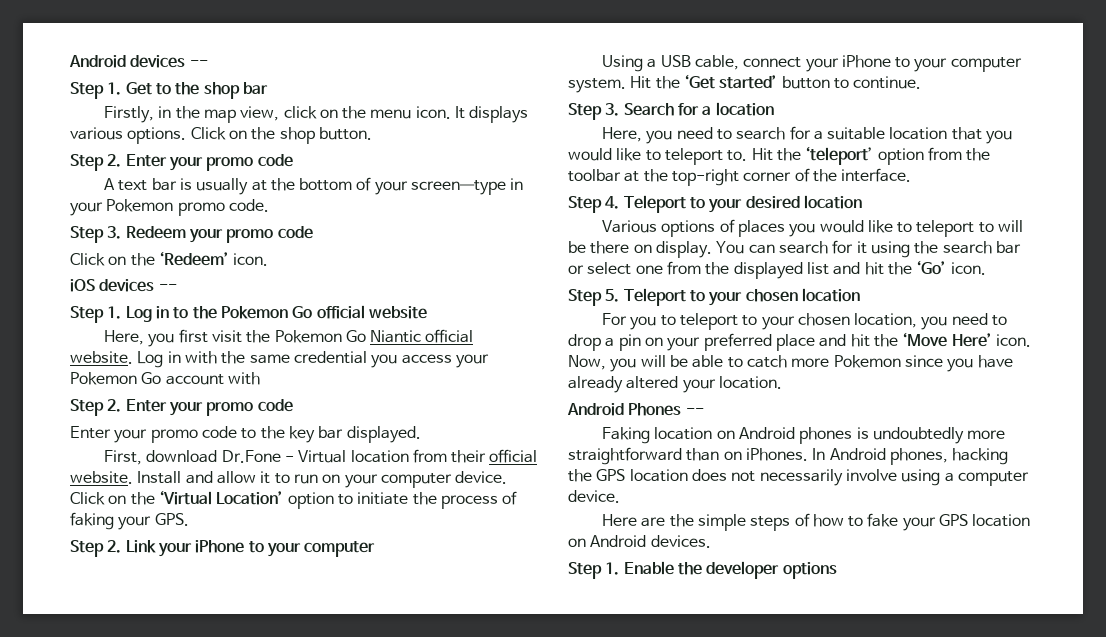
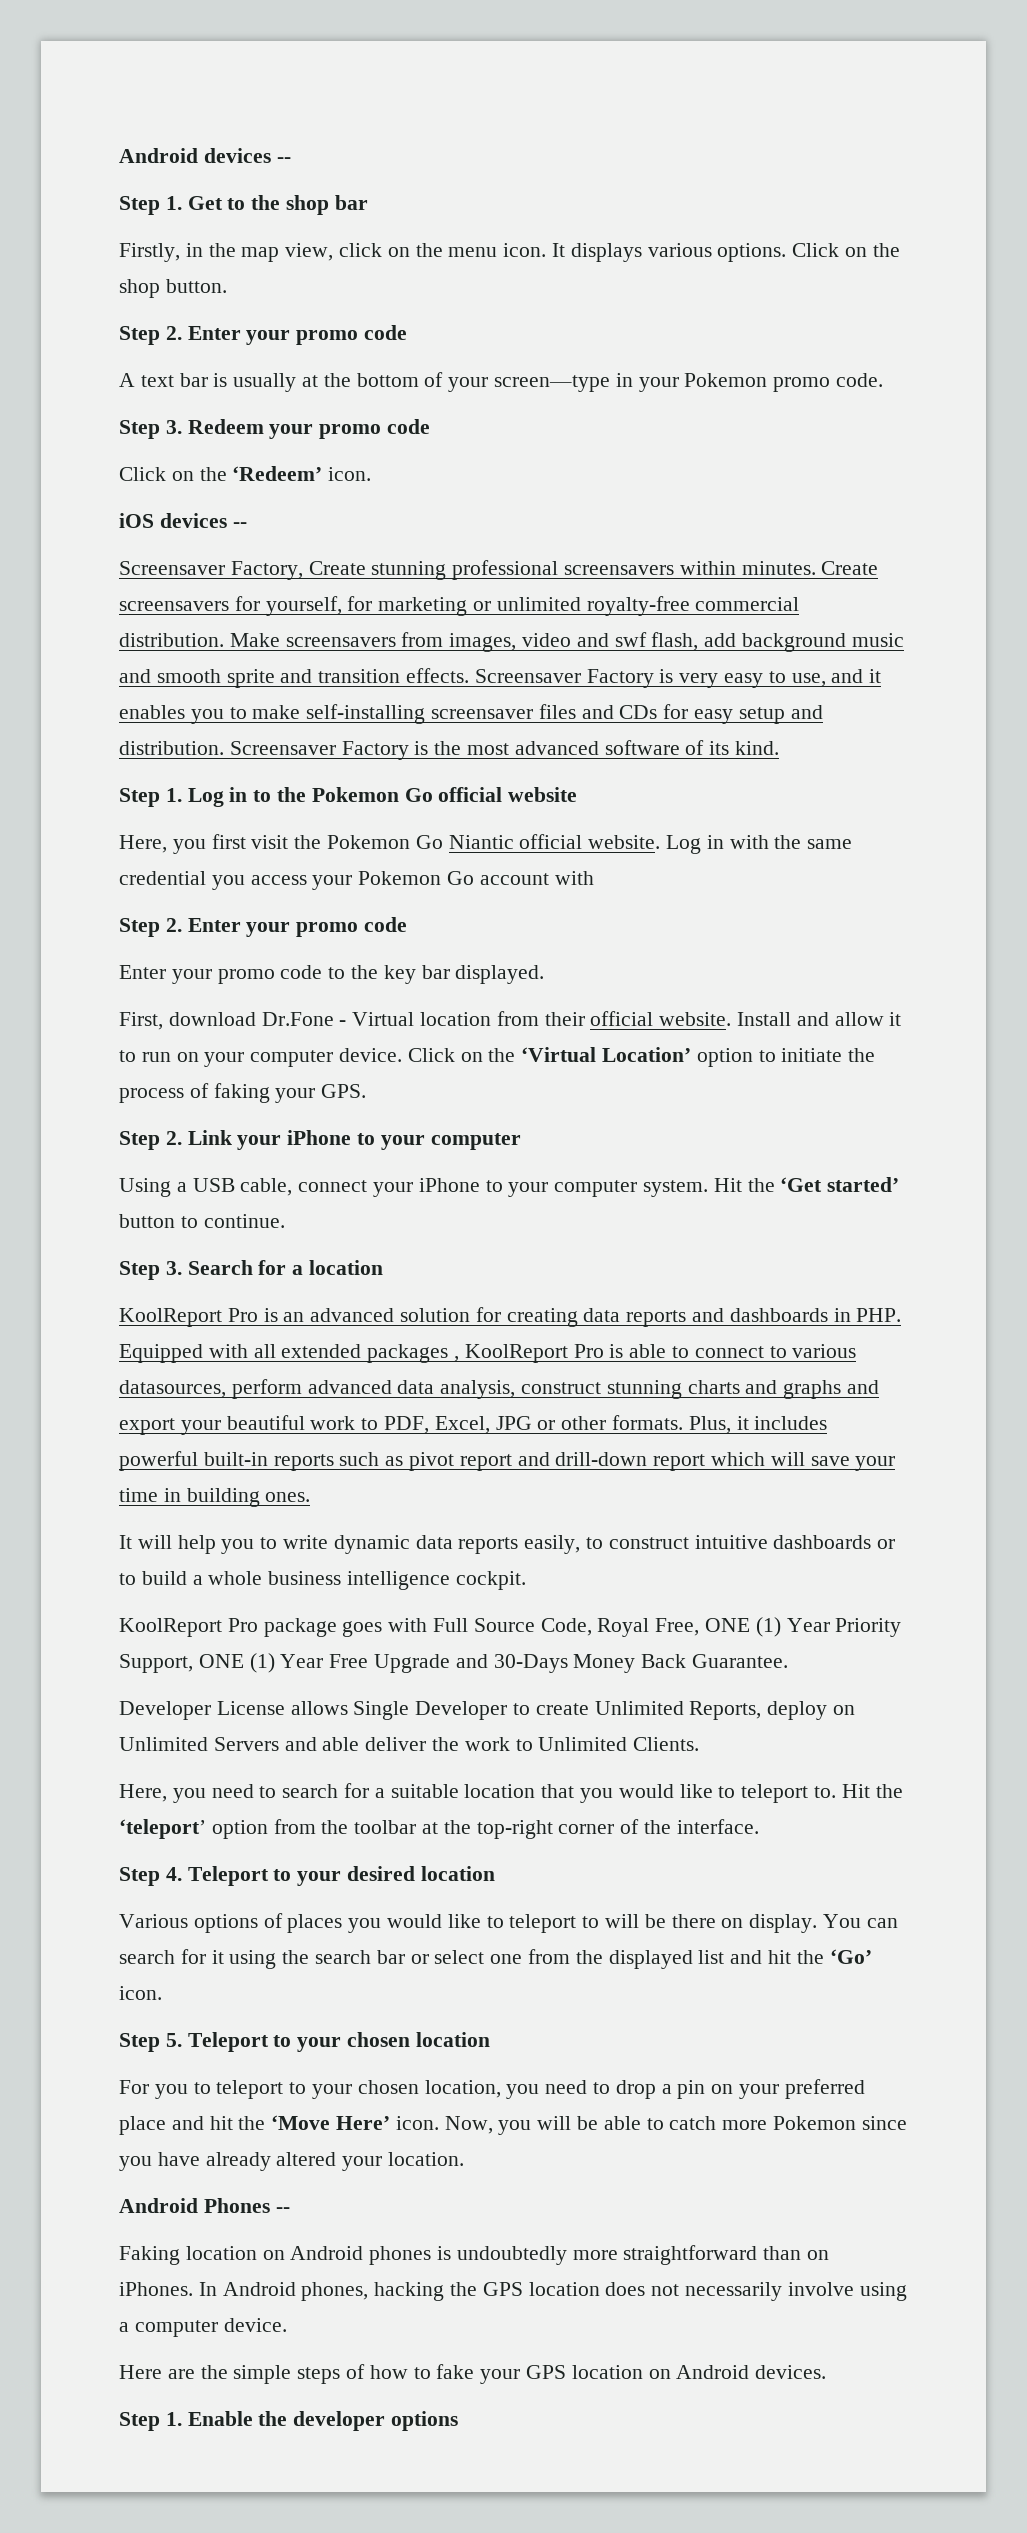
(177, 287) none -> [119,560,879,580] [119,596,800,616] [119,632,904,652] [119,668,882,688] [119,704,823,724] [119,740,780,760] // Screensaver Factory, Create stunning professional screensavers within minutes. Create screensavers for yourself, for marketing or unlimited royalty-free commercial distribution. Make screensavers from images, video and swf flash, add background music and smooth sprite and transition effects. Screensaver Factory is very easy to use, and it enables you to make self-installing screensaver files and CDs for easy setup and distribution. Screensaver Factory is the most advanced software of its kind.
(774, 109) none -> [119,1307,902,1327] [119,1344,857,1363] [119,1379,880,1399] [119,1415,828,1435] [119,1451,896,1471] [119,1488,311,1507] [119,1535,896,1554] [119,1571,526,1590] [119,1617,902,1637] [119,1653,789,1673] [119,1701,856,1720] [119,1737,700,1751] // KoolReport Pro is an advanced solution for creating data reports and dashboards in PHP. Equipped with all extended packages , KoolReport Pro is able to connect to various datasources, perform advanced data analysis, construct stunning charts and graphs and export your beautiful work to PDF, Excel, JPG or other formats. Plus, it includes powerful built-in reports such as pivot report and drill-down report which will save your time in building ones. // It will help you to write dynamic data reports easily, to construct intuitive dashboards or to build a whole business intelligence cockpit. // KoolReport Pro package goes with Full Source Code, Royal Free, ONE (1) Year Priority Support, ONE (1) Year Free Upgrade and 30-Days Money Back Guarantee. // Developer License allows Single Developer to create Unlimited Reports, deploy on Unlimited Servers and able deliver the work to Unlimited Clients.

